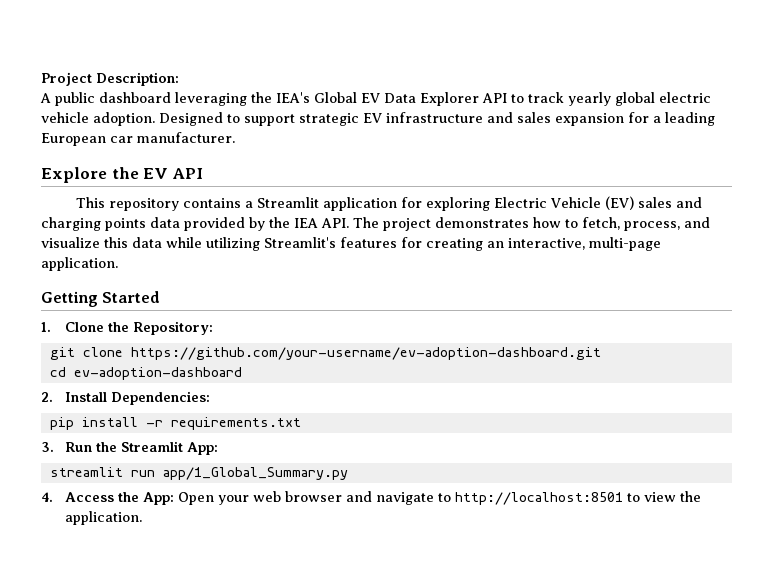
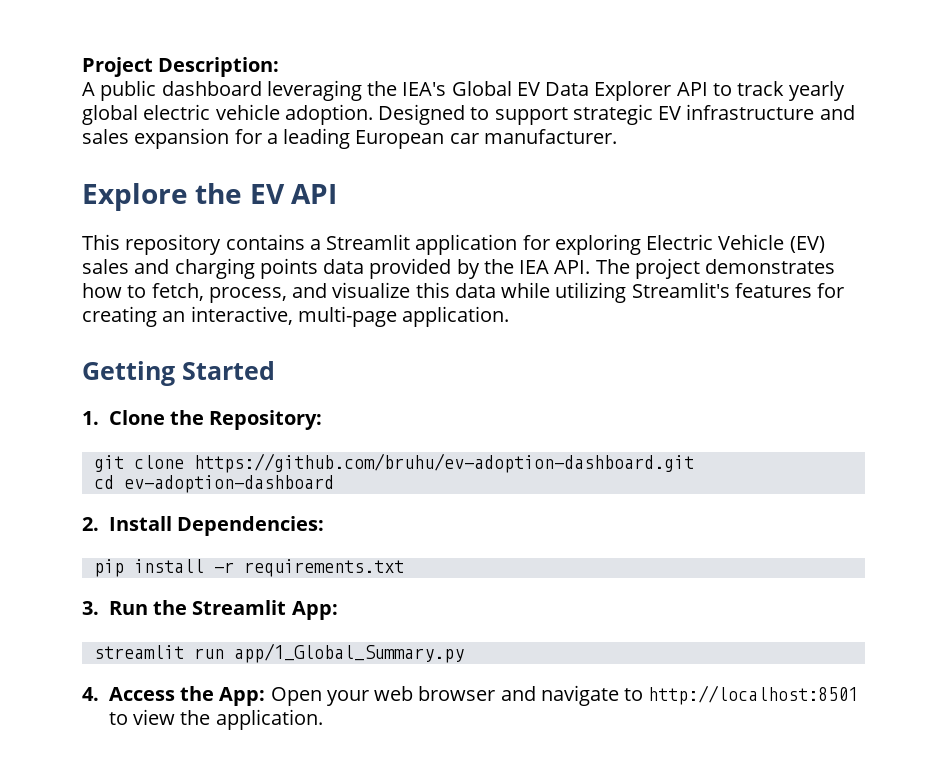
[130,347,601,360] https://github.com/your-username/ev-adoption-dashboard.git -> [193,453,694,473] https://github.com/bruhu/ev-adoption-dashboard.git

